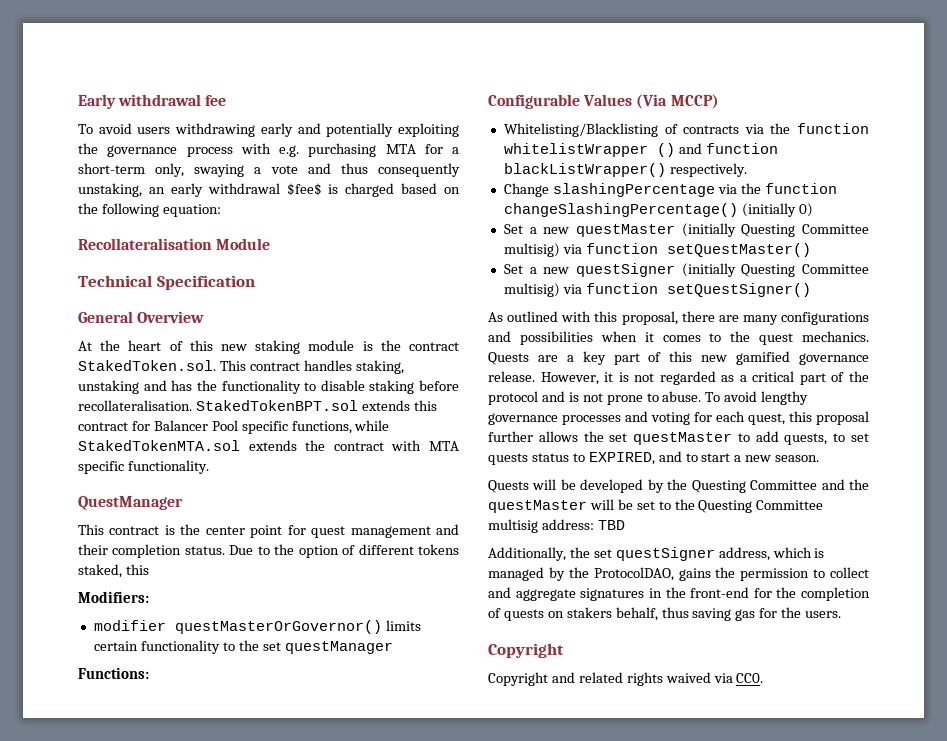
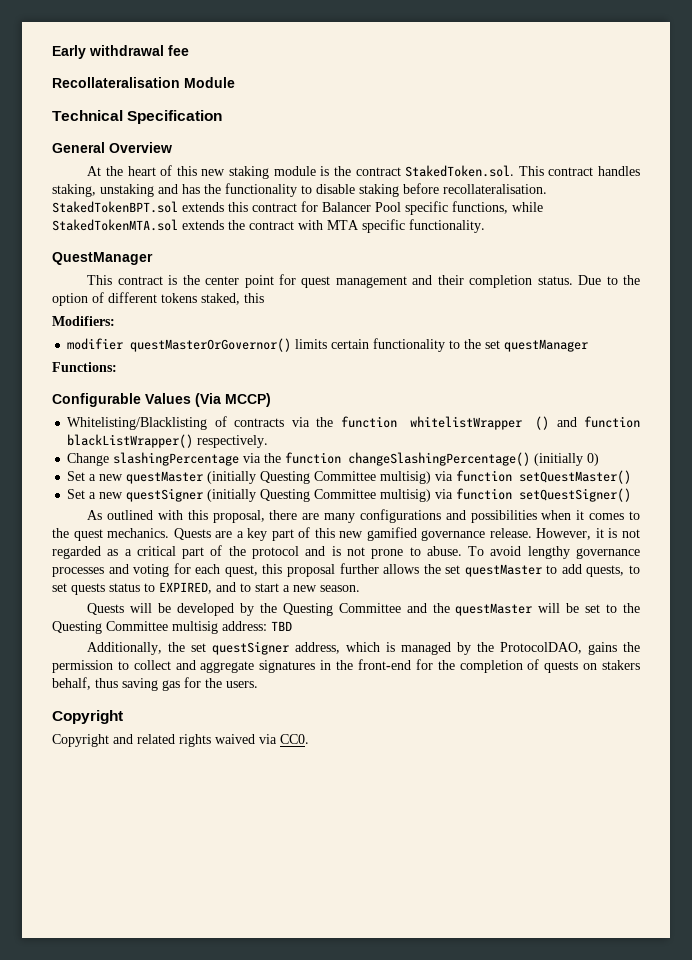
[78,123,459,137] [78,143,459,157] [78,163,460,177] [78,183,460,197] [78,203,221,217] // To avoid users withdrawing early and potentially exploiting the governance process with e.g. purchasing MTA for a short-term only, swaying a vote and thus consequently unstaking, an early withdrawal $fee$ is charged based on the following equation: -> (189, 50) none

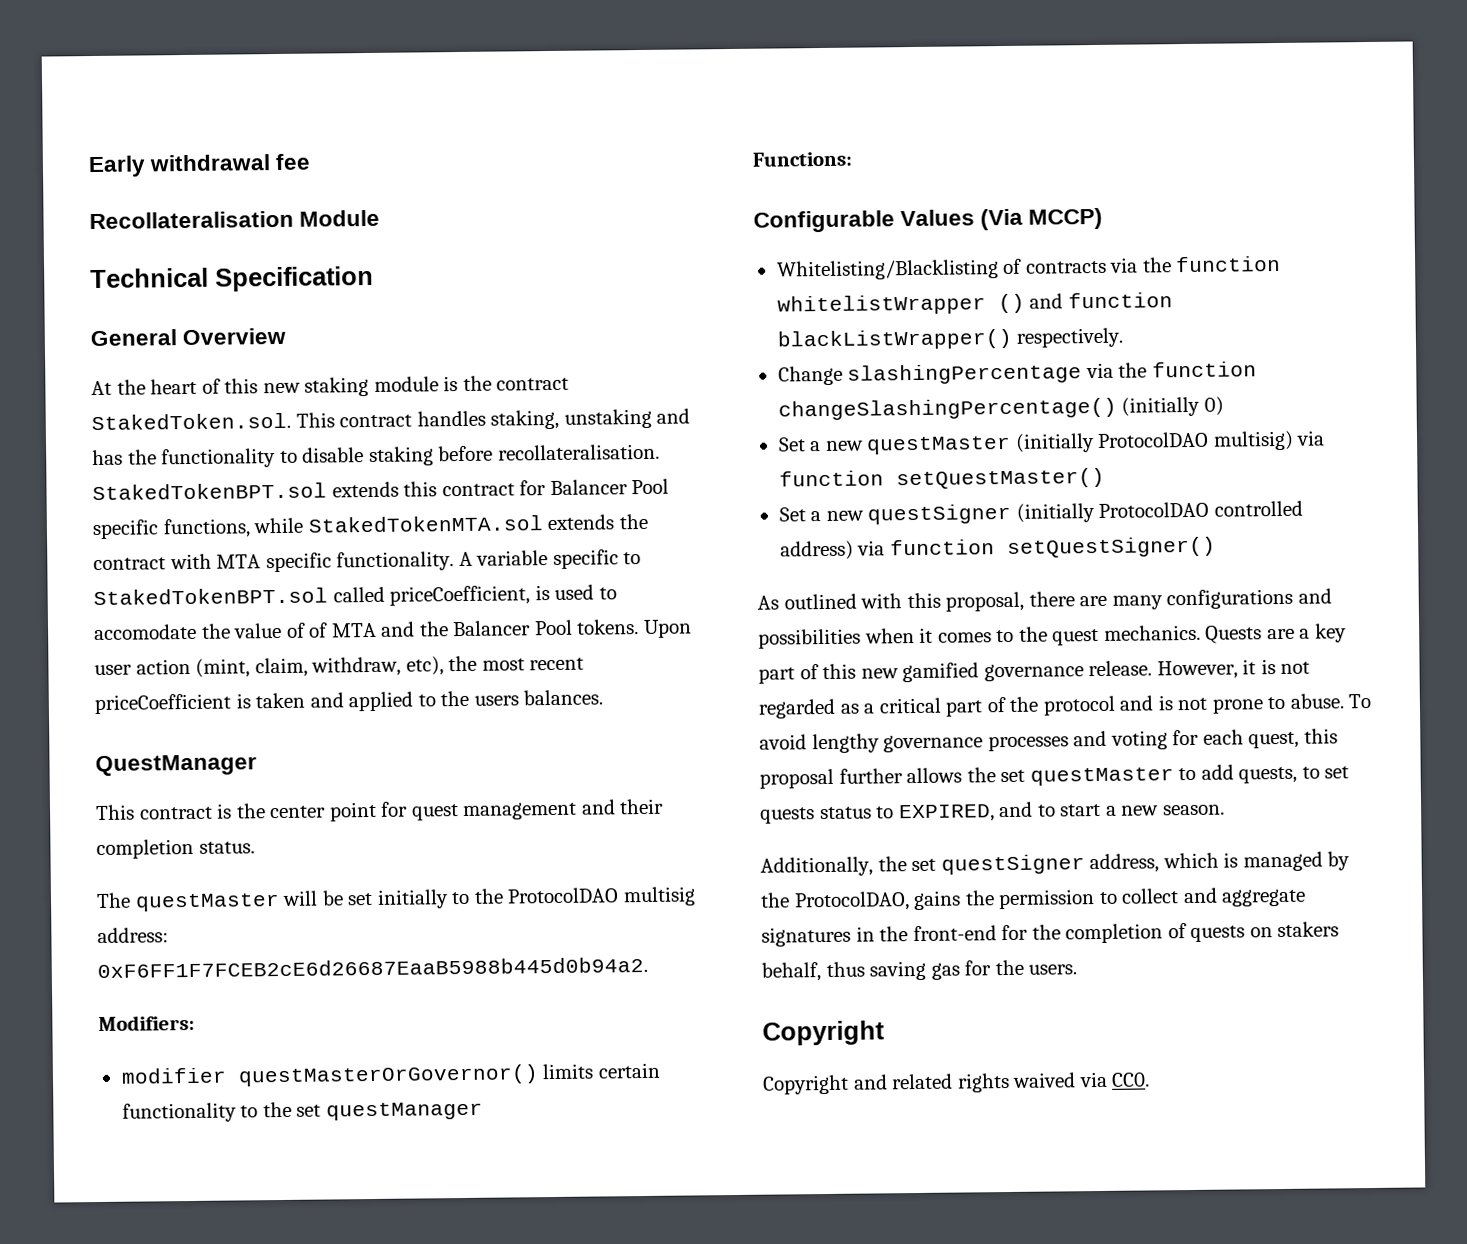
(485, 226) none -> [458,549,642,569] [93,584,617,606] [93,619,692,641] [94,655,585,678] [94,689,604,715] A variable specific to StakedTokenBPT.sol called priceCoefficient, is used to accomodate the value of of MTA and the Balancer Pool tokens. Upon user action (mint, claim, withdraw, etc), the most recent priceCoefficient is taken and applied to the users balances.
[578,275,640,285] [52,292,264,306] Due to the option of different tokens staked, this -> [96,886,696,912] [97,927,169,944] [97,956,648,979] // The questMaster will be set initially to the ProtocolDAO multisig address: 0xF6FF1F7FCEB2cE6d26687EaaB5988b445d0b94a2.
[260,471,377,484] Questing Committee -> [1097,431,1210,448] ProtocolDAO
[260,489,432,502] Questing Committee multisig) -> [1098,500,1303,518] [779,540,854,561] ProtocolDAO controlled address)
[87,603,640,616] [52,621,292,634] // Quests will be developed by the Questing Committee and the questMaster will be set to the Questing Committee multisig address: TBD -> (1225, 810) none

